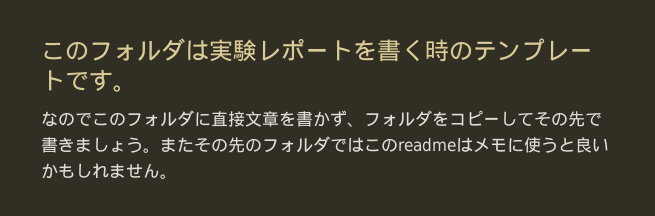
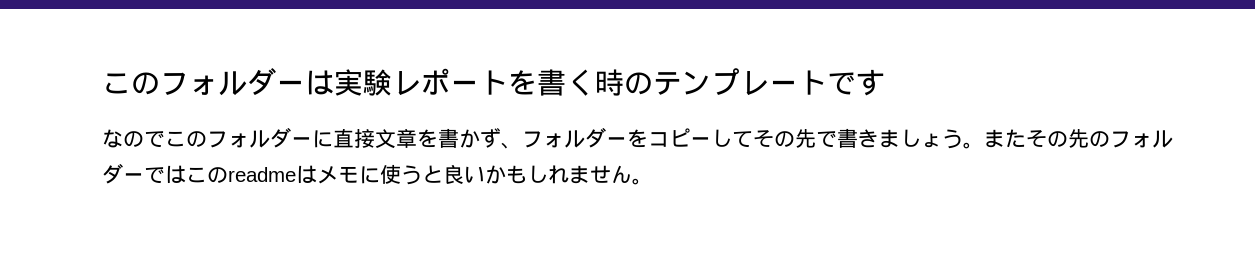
[41,38,185,61] このフォルダ -> [102,68,305,96] このフォルダー
[113,85,137,92] 。 -> (885, 82) none
(194, 118) none -> [291,137,312,146] ー
(432, 118) none -> [606,137,627,146] ー
(330, 144) none -> [123,173,144,182] ー

